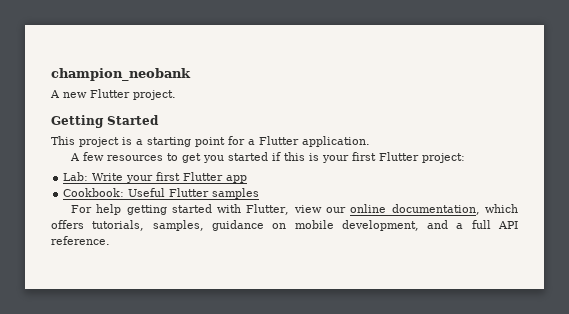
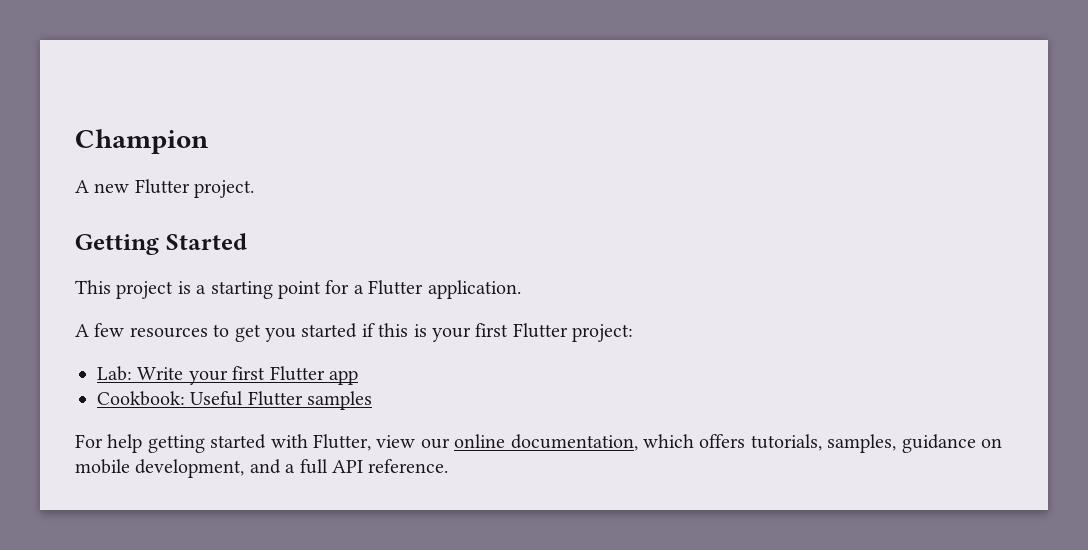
[51,68,191,81] champion_neobank -> [75,129,209,154] Champion

